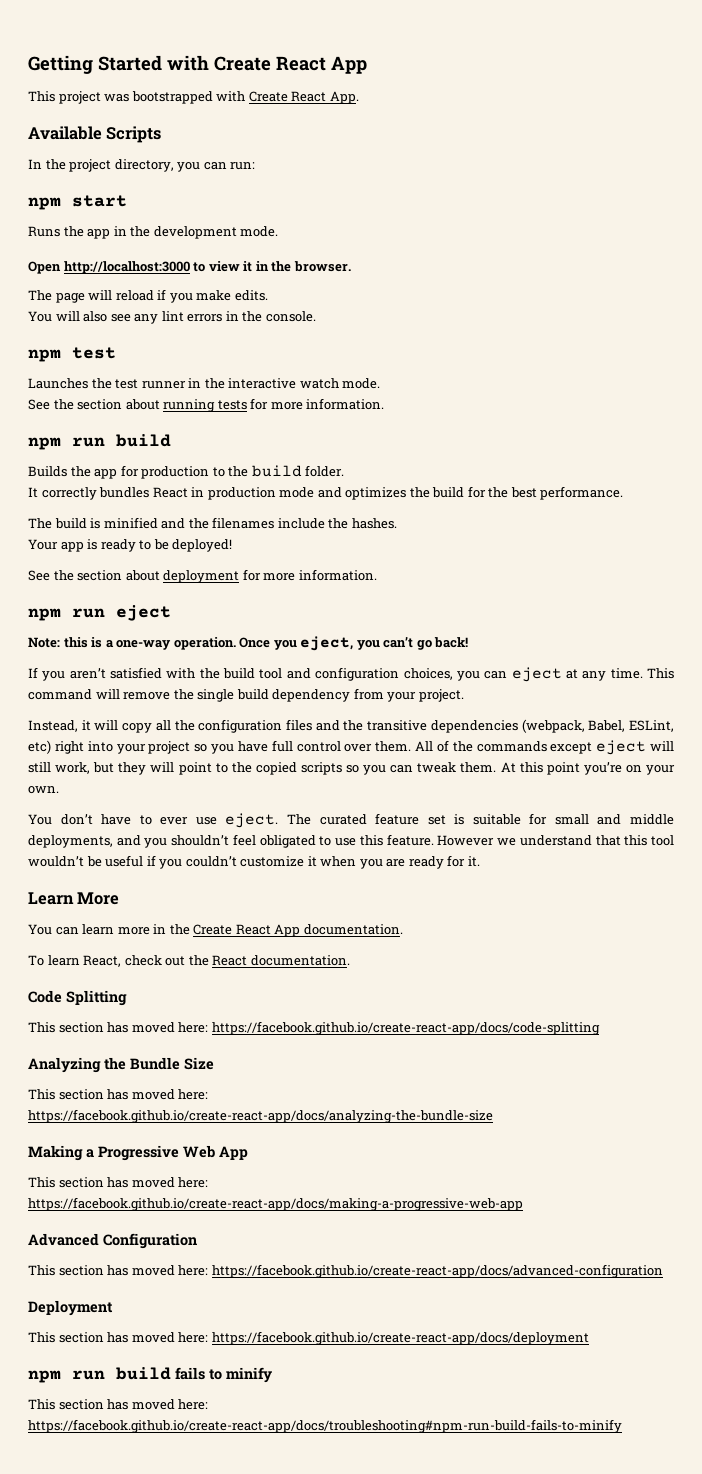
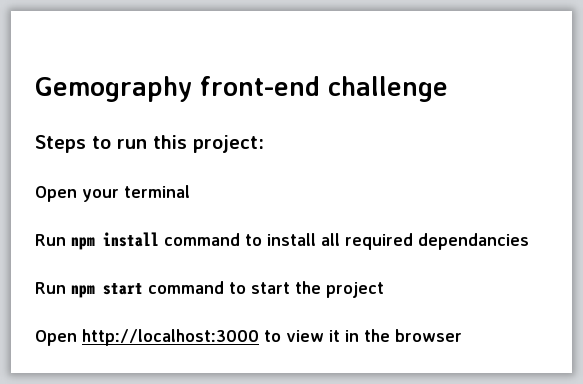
[28,55,367,74] [28,91,359,104] [28,126,162,143] [28,159,256,172] [28,195,127,210] [28,226,279,239] Getting Started with Create React App // This project was bootstrapped with Create React App. // Available Scripts // In the project directory, you can run: // npm start // Runs the app in the development mode. -> [35,76,448,102] [35,135,264,153] [35,185,190,202] [35,232,529,250] [35,281,384,298] Gemography front-end challenge // Steps to run this project: // Open your terminal // Run npm install command to install all required dependancies // Run npm start command to start the project
[293,261,351,272] [28,289,268,303] [28,311,316,324] [28,347,116,362] [28,378,381,389] [28,398,385,412] [28,434,171,450] [28,465,345,479] [28,486,624,500] [28,517,397,529] [28,539,233,552] [28,569,377,583] [28,605,171,621] [28,636,469,651] [28,667,675,682] [28,688,464,702] [28,719,674,733] [28,740,675,755] [28,762,676,775] [28,786,59,794] [28,813,674,828] [28,834,675,848] [28,855,480,869] [28,892,120,905] [28,924,403,937] [28,955,350,967] [28,990,127,1006] [28,1021,600,1035] [28,1057,214,1073] [28,1089,209,1100] [28,1109,493,1123] [28,1145,248,1161] [28,1177,209,1188] [28,1197,523,1211] [28,1233,197,1249] [28,1264,663,1278] [28,1300,113,1316] [28,1331,589,1345] [28,1367,272,1383] [28,1399,209,1410] [28,1419,622,1433] browser. // The page will reload if you make edits. // You will also see any lint errors in the console. // npm test // Launches the test runner in the interactive watch mode. // See the section about running tests for more information. // npm run build // Builds the app for production to the build folder. // It correctly bundles React in production mode and optimizes the build for the best performance. // The build is minified and the filenames include the hashes. // Your app is ready to be deployed! // See the section about deployment for more information. // npm run eject // Note: this is a one-way operation. Once you eject, you can’t go back! // If you aren’t satisfied with the build tool and configuration choices, you can eject at any time. This command will remove the single build dependency from your project. // Instead, it will copy all the configuration files and the transitive dependencies (webpack, Babel, ESLint, etc) right into your project so you have full control over them. All of the commands except eject will still work, but they will point to the copied scripts so you can tweak them. At this point you’re on your own. // You don’t have to ever use eject. The curated feature set is suitable for small and middle deployments, and you shouldn’t feel obligated to use this feature. However we understand that this tool wouldn’t be useful if you couldn’t customize it when you are ready for it. // Learn More // You can learn more in the Create React App documentation. // To learn React, check out the React documentation. // Code Splitting // This section has moved here: https://facebook.github.io/create-react-app/docs/code-splitting // Analyzing the Bundle Size // This section has moved here: https://facebook.github.io/create-react-app/docs/analyzing-the-bundle-size // Making a Progressive Web App // This section has moved here: https://facebook.github.io/create-react-app/docs/making-a-progressive-web-app // Advanced Configuration // This section has moved here: https://facebook.github.io/create-react-app/docs/advanced-configuration // Deployment // This section has moved here: https://facebook.github.io/create-react-app/docs/deployment // npm run build fails to minify // This section has moved here: https://facebook.github.io/create-react-app/docs/troubleshooting#npm-run-build-fails-to-minify -> [394,329,462,342] browser

